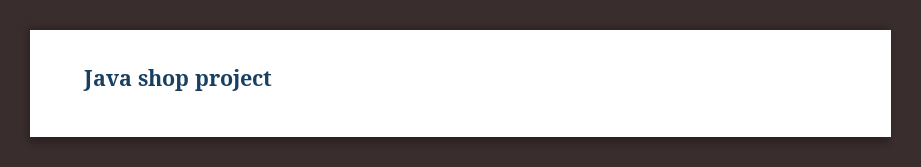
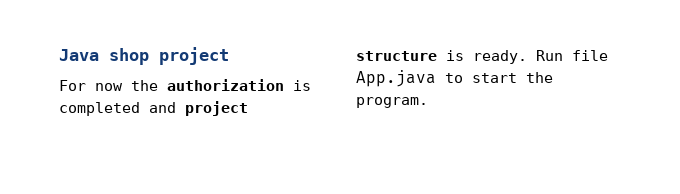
(272, 80) none -> [59,79,311,91] [59,101,248,116] [356,50,608,64] [356,70,553,87] [356,97,428,108] // For now the authorization is completed and project structure is ready. Run file App.java to start the program.

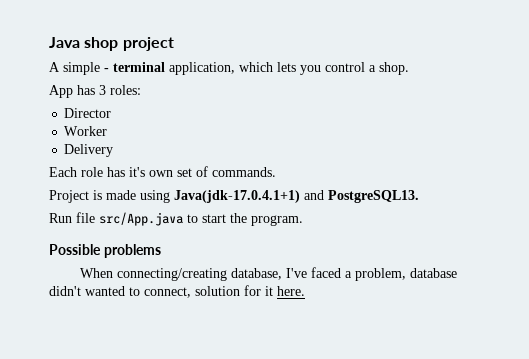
[59,79,311,91] [59,101,248,116] [356,50,527,64] For now the authorization is completed and project structure is ready. -> [49,62,409,75] [49,85,141,98] [64,108,112,118] [64,126,108,136] [64,144,114,157] [49,166,276,177] [49,190,419,203] A simple - terminal application, which lets you control a shop. // App has 3 roles: // Director // Worker // Delivery // Each role has it's own set of commands. // Project is made using Java(jdk-17.0.4.1+1) and PostgreSQL13. //
[356,70,436,87] App.java -> [99,212,183,226] src/App.java
(428, 102) none -> [49,244,161,258] [80,267,458,281] [49,285,305,298] // Possible problems // When connecting/creating database, I've faced a problem, database didn't wanted to connect, solution for it here.

